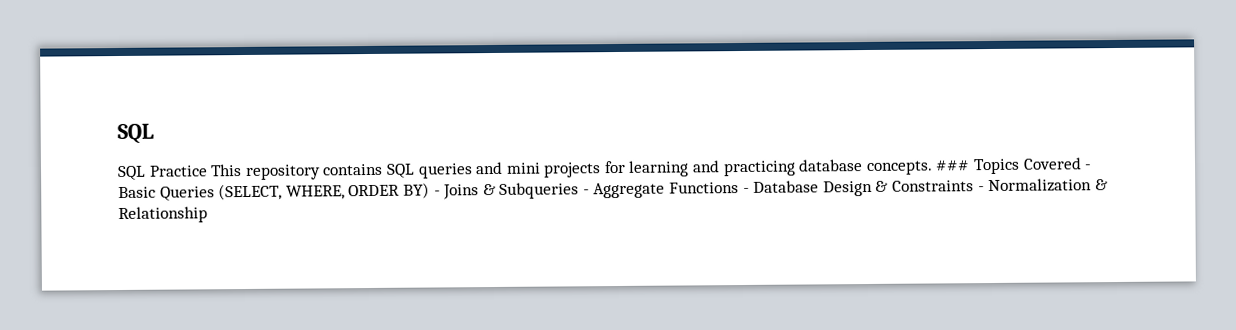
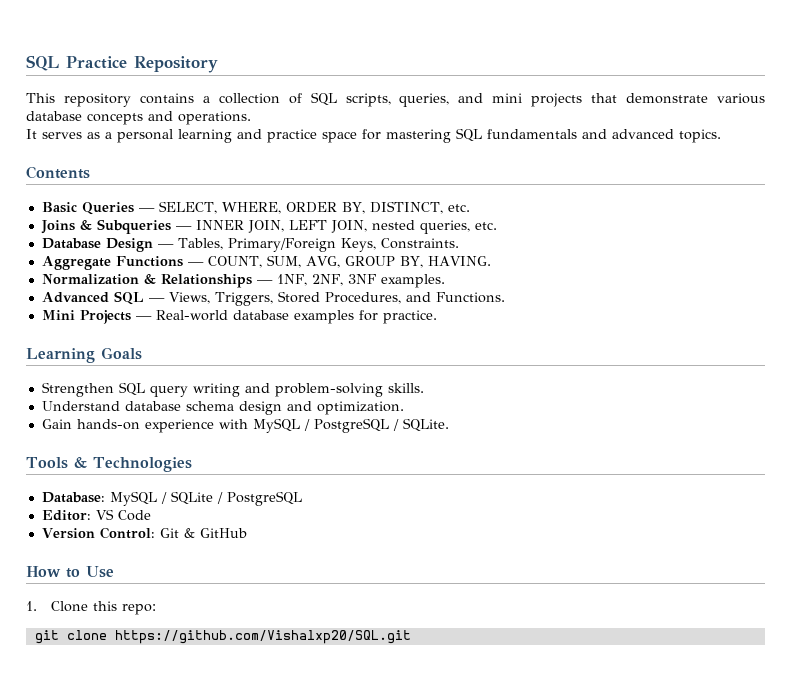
[117,123,154,145] [117,165,208,181] SQL // SQL Practice -> [26,55,218,73] SQL Practice Repository //
[385,157,1093,179] [118,178,1108,201] [118,206,208,224] SQL queries and mini projects for learning and practicing database concepts. ### Topics Covered - Basic Queries (SELECT, WHERE, ORDER BY) - Joins & Subqueries - Aggregate Functions - Database Design & Constraints - Normalization & Relationship -> [202,92,766,107] [26,111,251,125] [26,128,721,143] [26,166,90,179] [41,201,470,215] [40,219,497,234] [41,238,459,252] [41,255,491,270] [41,274,445,288] [41,291,505,306] [41,310,437,324] [26,347,142,363] [41,382,424,397] [41,401,404,415] [41,418,449,433] [26,457,192,472] [41,491,302,506] [41,509,151,521] [41,527,247,539] [26,566,114,578] [26,601,157,615] [34,630,411,644] a collection of SQL scripts, queries, and mini projects that demonstrate various database concepts and operations. // It serves as a personal learning and practice space for mastering SQL fundamentals and advanced topics. // Contents // Basic Queries — SELECT, WHERE, ORDER BY, DISTINCT, etc. // Joins & Subqueries — INNER JOIN, LEFT JOIN, nested queries, etc. // Database Design — Tables, Primary/Foreign Keys, Constraints. // Aggregate Functions — COUNT, SUM, AVG, GROUP BY, HAVING. // Normalization & Relationships — 1NF, 2NF, 3NF examples. // Advanced SQL — Views, Triggers, Stored Procedures, and Functions. // Mini Projects — Real-world database examples for practice. // Learning Goals // Strengthen SQL query writing and problem-solving skills. // Understand database schema design and optimization. // Gain hands-on experience with MySQL / PostgreSQL / SQLite. // Tools & Technologies // Database: MySQL / SQLite / PostgreSQL // Editor: VS Code // Version Control: Git & GitHub // How to Use // 1. Clone this repo: // git clone https://github.com/Vishalxp20/SQL.git

